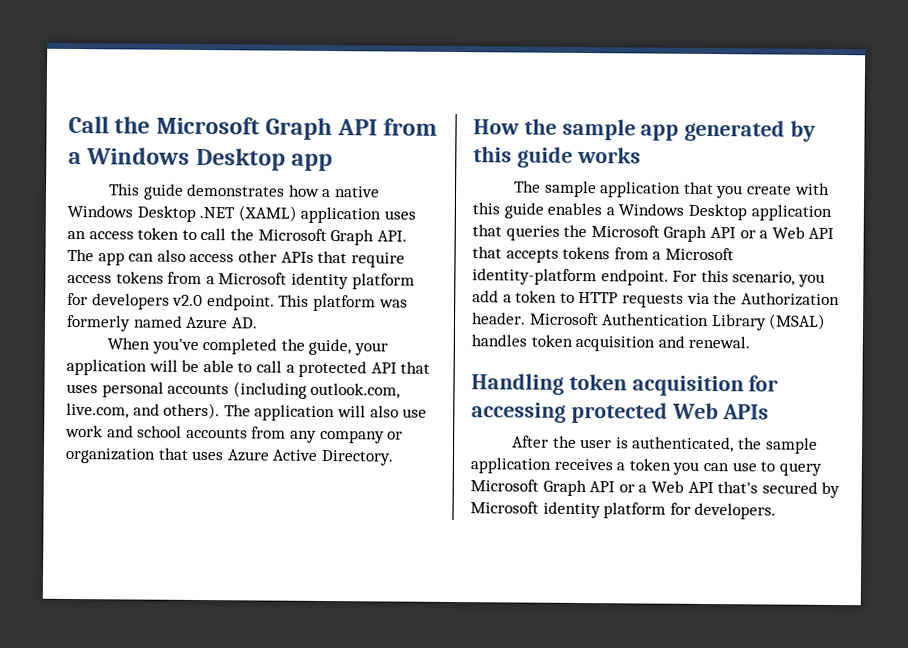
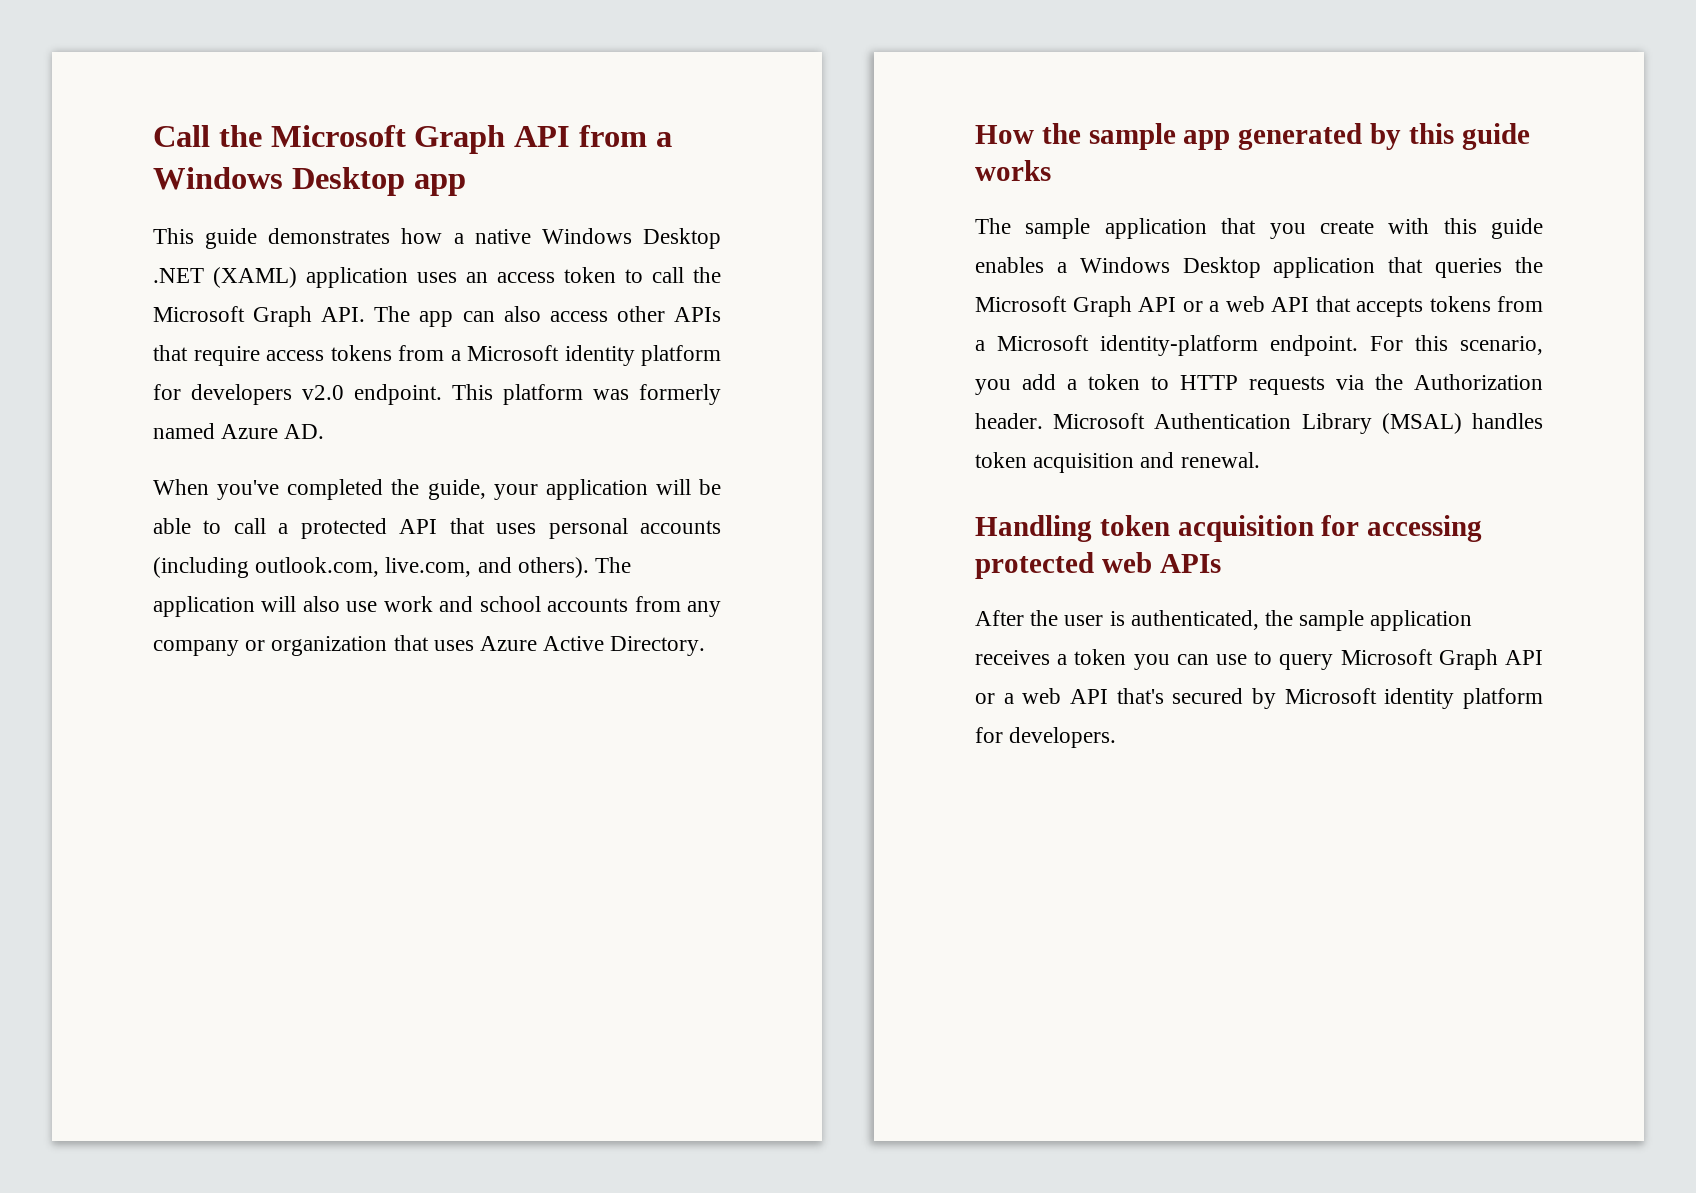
[771,226,805,239] Web -> [1225,296,1265,312] web
[671,402,719,420] Web -> [1101,552,1152,573] web
[650,480,684,493] Web -> [1022,688,1062,704] web

